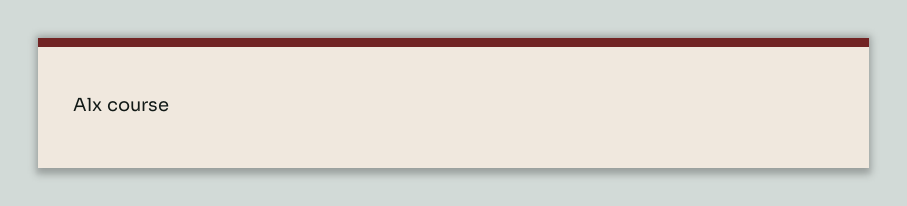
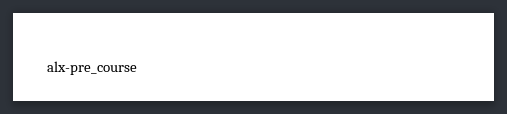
[73,97,169,112] Alx course -> [47,61,137,75] alx-pre_course

